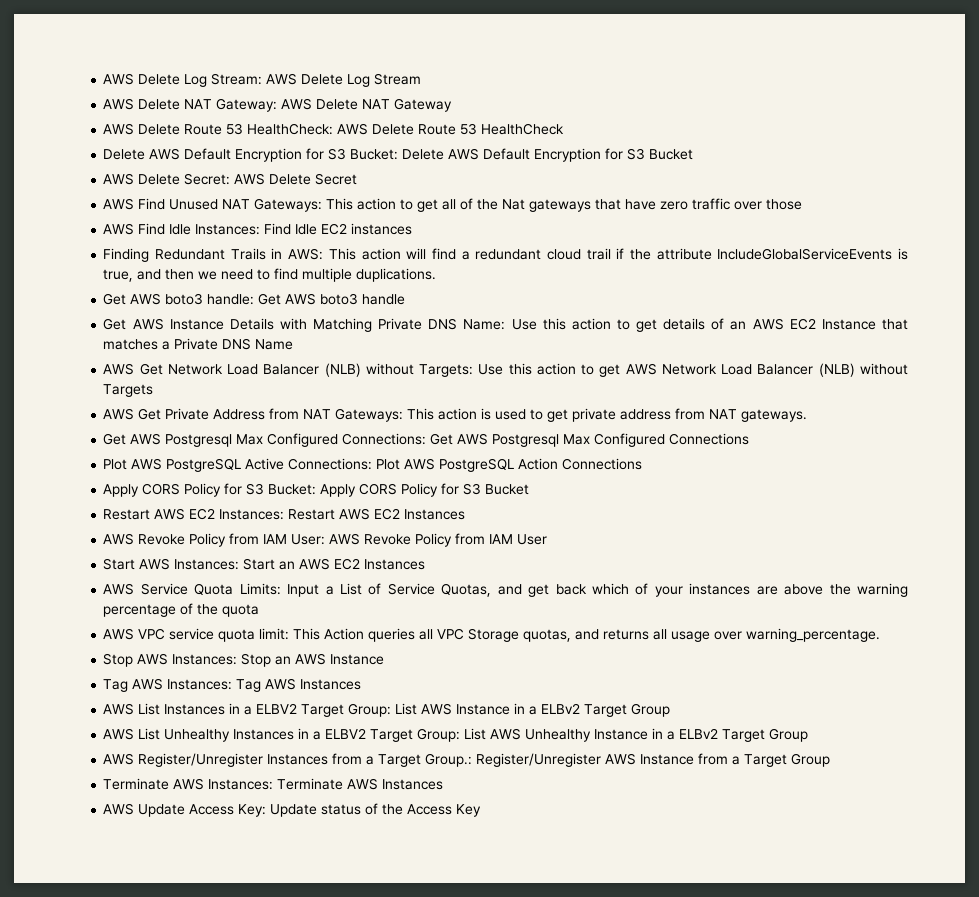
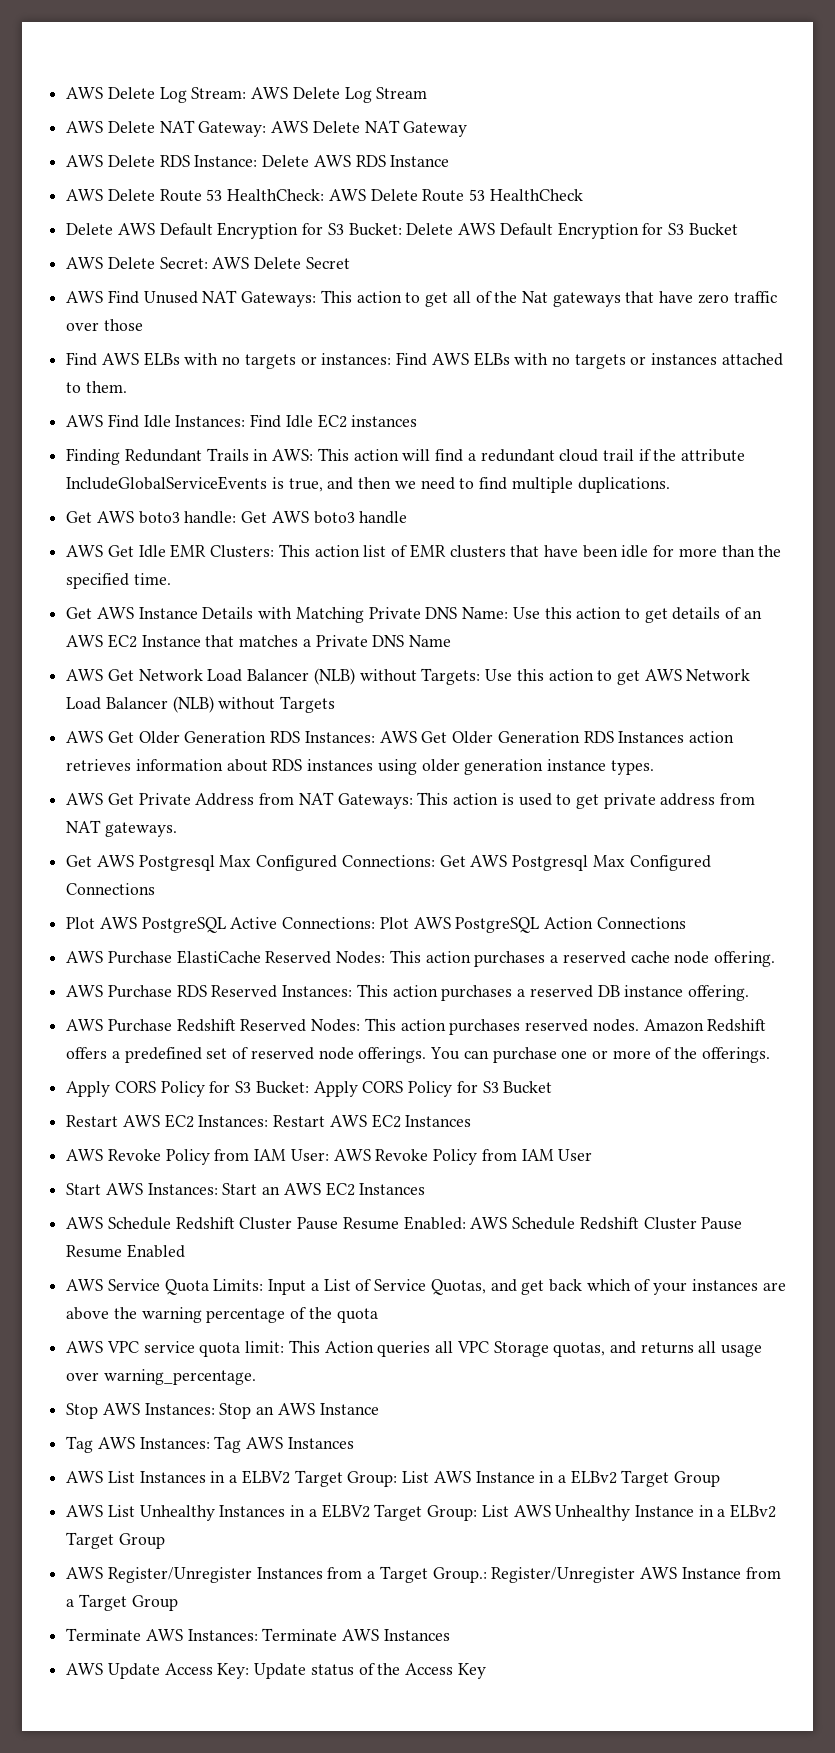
(453, 105) none -> [66,155,450,167] // AWS Delete RDS Instance: Delete AWS RDS Instance
(803, 204) none -> [66,352,783,369] [66,381,127,393] // Find AWS ELBs with no targets or instances: Find AWS ELBs with no targets or instances attached to them.
(406, 299) none -> [66,544,782,558] [66,573,171,589] // AWS Get Idle EMR Clusters: This action list of EMR clusters that have been idle for more than the specified time.
(154, 390) none -> [66,731,734,744] [66,759,654,775] // AWS Get Older Generation RDS Instances: AWS Get Older Generation RDS Instances action retrieves information about RDS instances using older generation instance types.
(643, 464) none -> [66,950,775,967] [66,984,749,1001] [66,1018,767,1035] [66,1047,770,1063] // AWS Purchase ElastiCache Reserved Nodes: This action purchases a reserved cache node offering. // AWS Purchase RDS Reserved Instances: This action purchases a reserved DB instance offering. // AWS Purchase Redshift Reserved Nodes: This action purchases reserved nodes. Amazon Redshift offers a predefined set of reserved node offerings. You can purchase one or more of the offerings.
(426, 564) none -> [66,1216,743,1230] [66,1244,185,1258] // AWS Schedule Redshift Cluster Pause Resume Enabled: AWS Schedule Redshift Cluster Pause Resume Enabled

